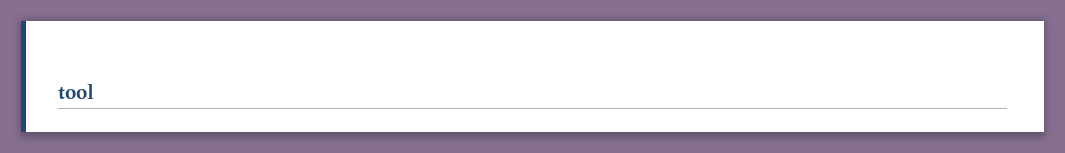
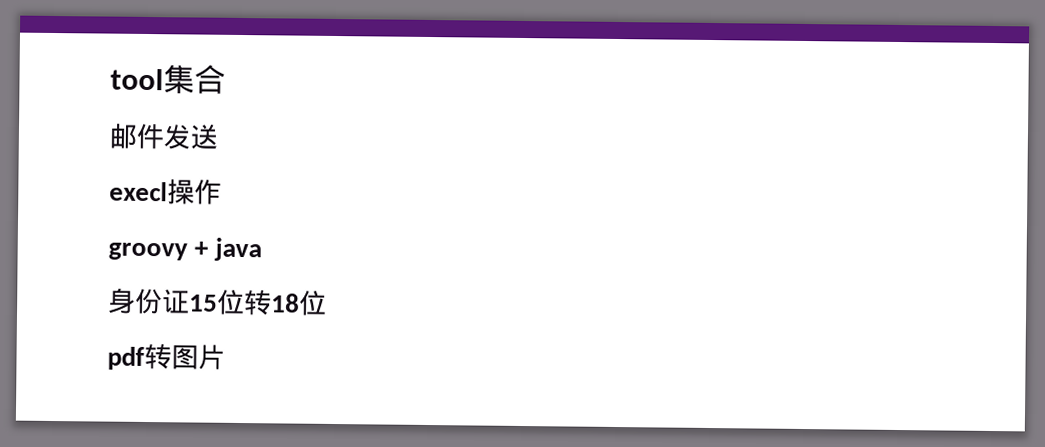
(94, 92) none -> [163,64,226,94] [109,123,219,150] [109,179,222,205] [108,237,262,262] [108,287,327,316] [107,343,226,370] 集合 // 邮件发送 // execl操作 // groovy + java // 身份证15位转18位 // pdf转图片

